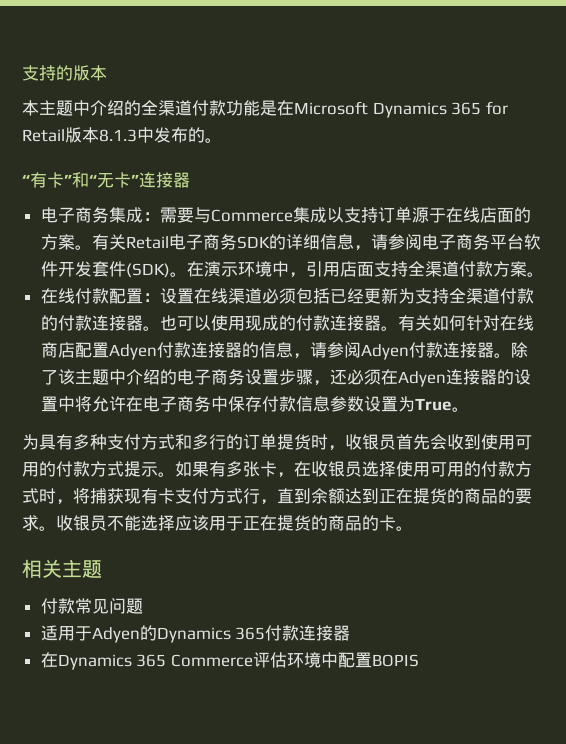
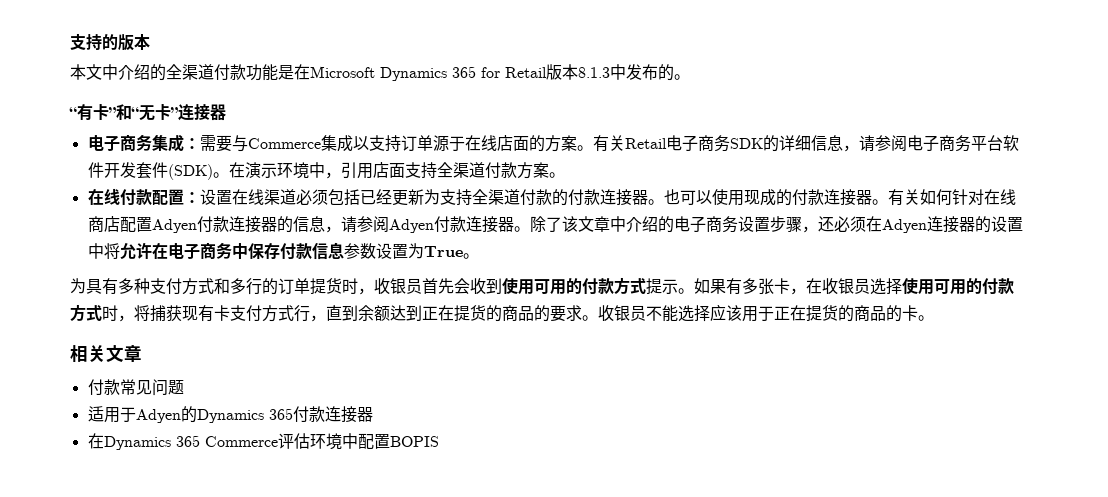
[39,100,73,116] 主题 -> [86,64,102,80] 文
[74,369,109,385] 主题 -> [577,216,610,232] 文章
[62,559,102,578] 主题 -> [106,345,142,363] 文章

